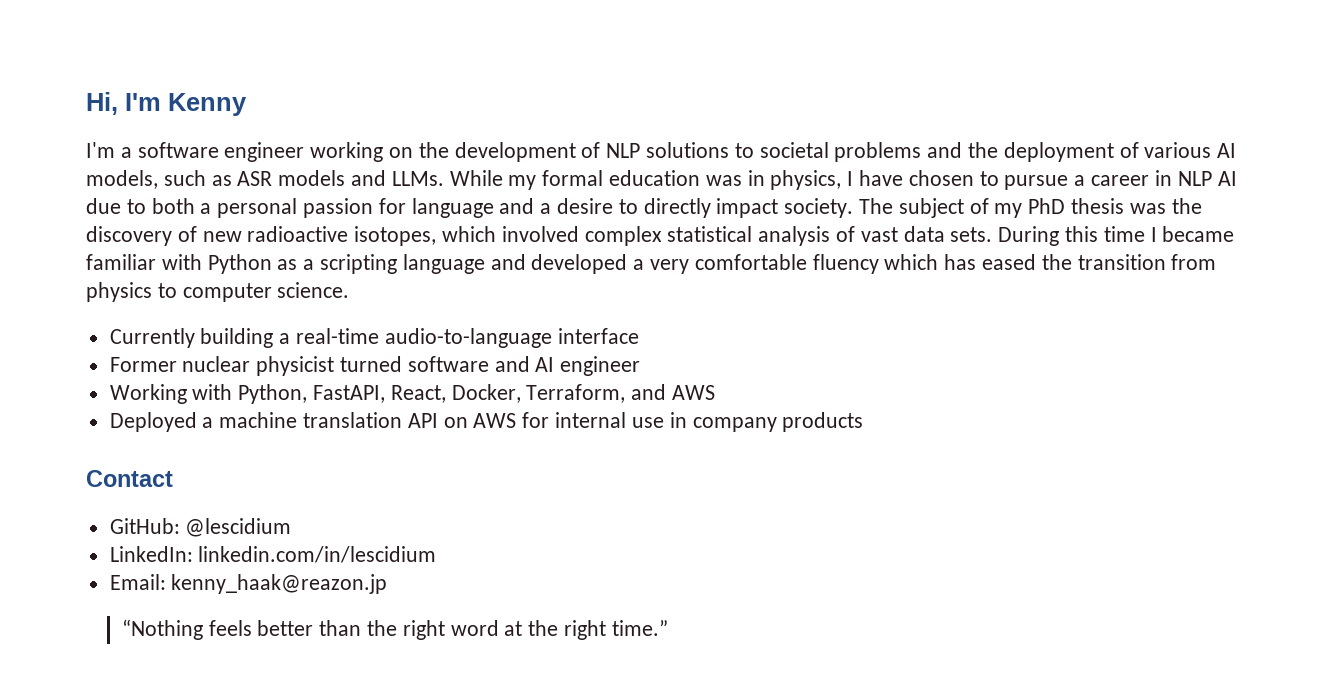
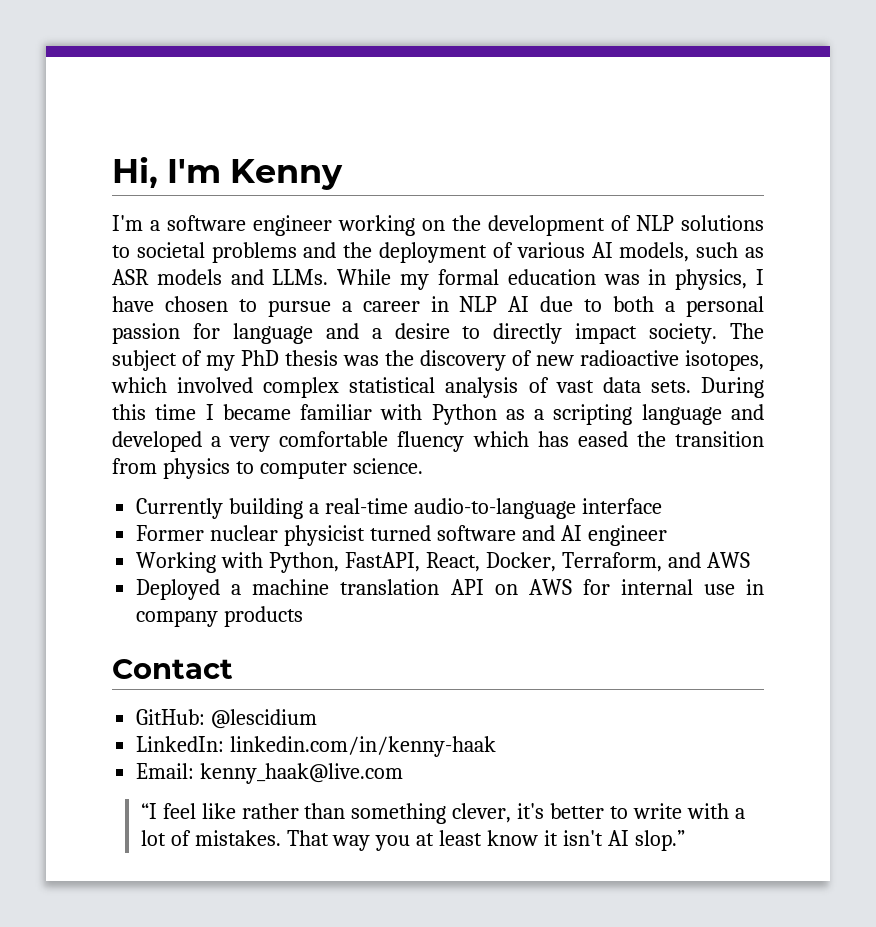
[198,546,437,563] linkedin.com/in/lescidium -> [230,736,497,757] linkedin.com/in/kenny-haak
[171,574,388,594] [121,619,668,640] kenny_haak@reazon.jp // “Nothing feels better than the right word at the right time.” -> [200,763,404,784] [140,803,745,824] [140,830,685,851] kenny_haak@live.com // “I feel like rather than something clever, it's better to write with a lot of mistakes. That way you at least know it isn't AI slop.”

